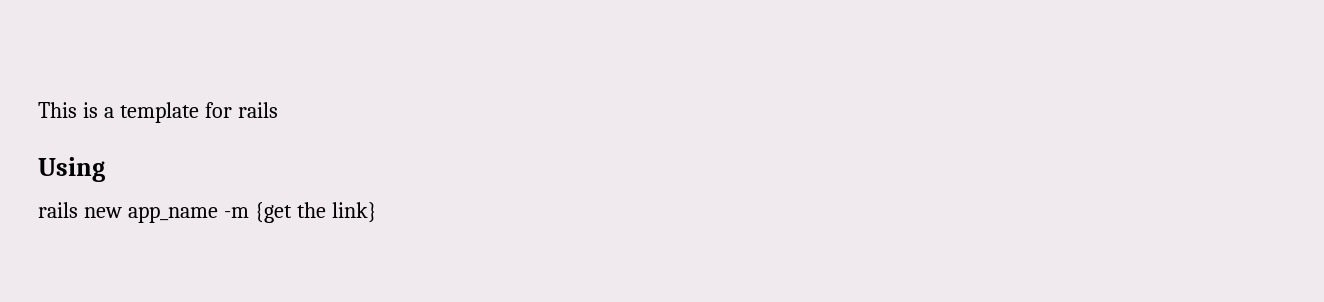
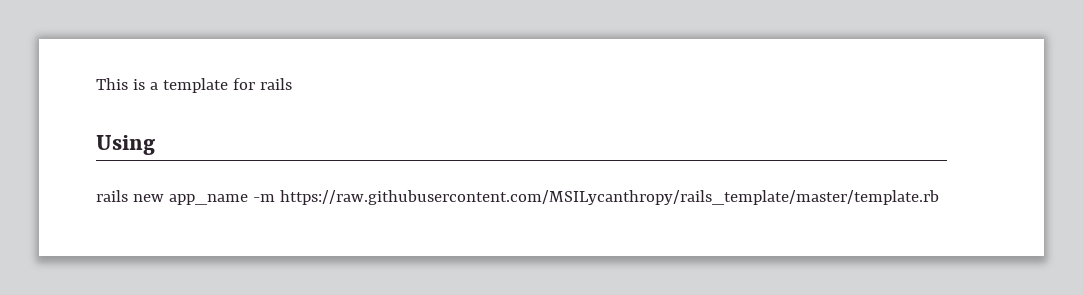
[254,202,377,223] {get the link} -> [279,190,939,205] https://raw.githubusercontent.com/MSILycanthropy/rails_template/master/template.rb

